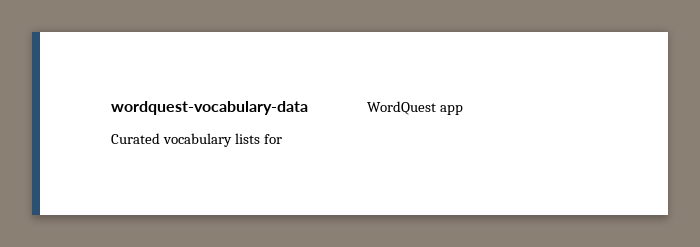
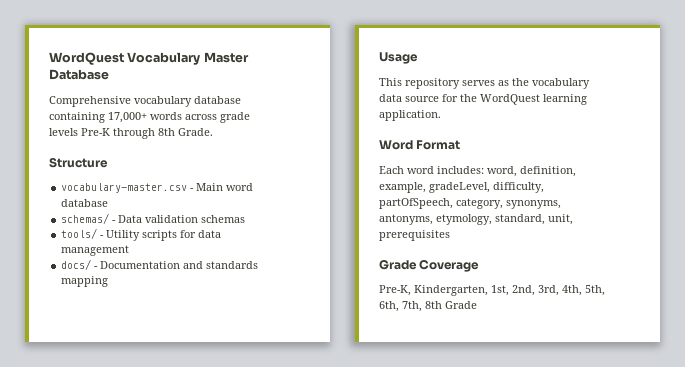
[111,101,308,115] [111,133,282,147] [367,101,463,115] wordquest-vocabulary-data // Curated vocabulary lists for WordQuest app -> [49,52,249,65] [49,69,109,80] [49,96,241,107] [49,112,250,123] [49,128,213,139] [49,157,108,168] [61,183,254,193] [61,199,109,207] [61,213,246,224] [61,228,222,241] [61,245,130,256] [61,259,259,270] [61,276,109,287] [379,52,418,64] [379,78,590,89] [379,94,587,105] [379,110,441,121] [379,140,461,150] [379,166,576,177] [379,182,544,193] [379,198,561,209] [379,214,573,225] [379,230,450,241] [379,259,480,272] [379,285,605,296] [379,301,477,312] WordQuest Vocabulary Master Database // Comprehensive vocabulary database containing 17,000+ words across grade levels Pre-K through 8th Grade. // Structure // vocabulary-master.csv - Main word database // schemas/ - Data validation schemas // tools/ - Utility scripts for data management // docs/ - Documentation and standards mapping // Usage // This repository serves as the vocabulary data source for the WordQuest learning application. // Word Format // Each word includes: word, definition, example, gradeLevel, difficulty, partOfSpeech, category, synonyms, antonyms, etymology, standard, unit, prerequisites // Grade Coverage // Pre-K, Kindergarten, 1st, 2nd, 3rd, 4th, 5th, 6th, 7th, 8th Grade

